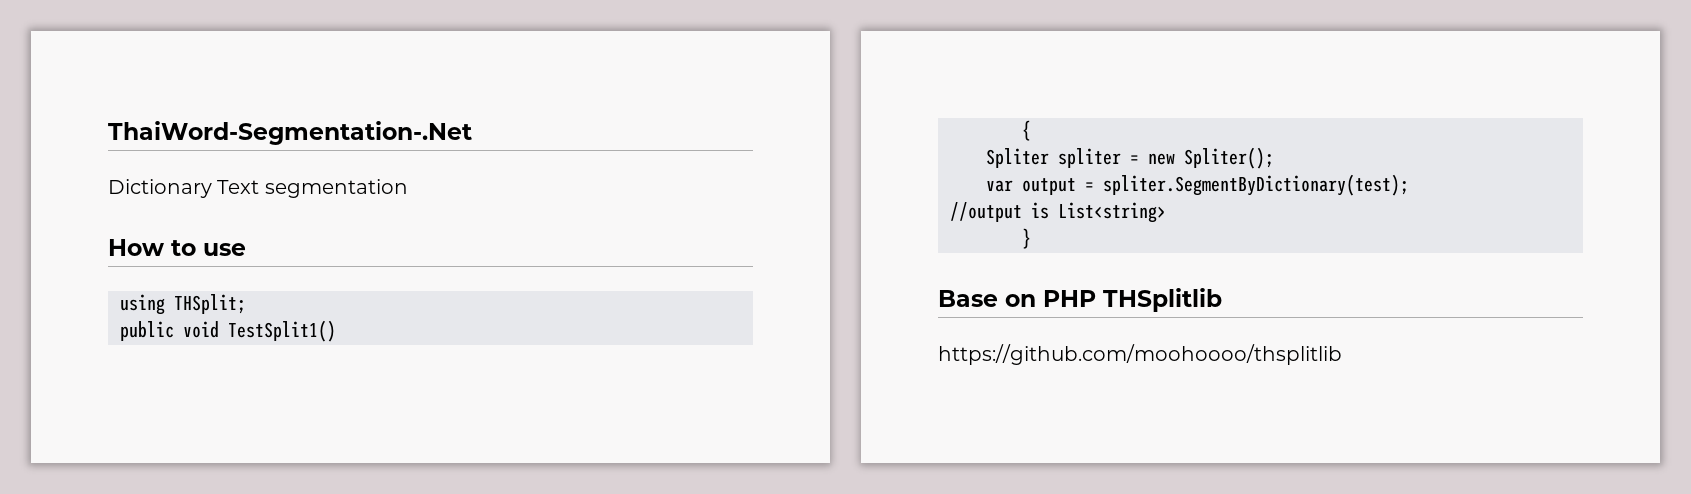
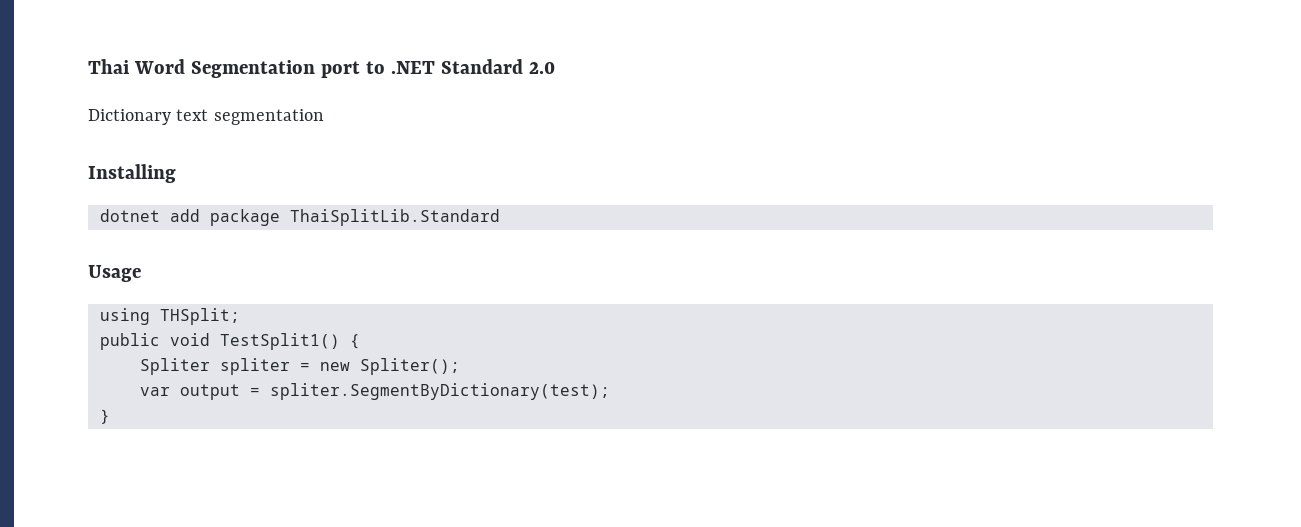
[108,121,472,145] ThaiWord-Segmentation-.Net -> [88,59,555,78] Thai Word Segmentation port to .NET Standard 2.0
[217,180,260,194] Text -> [176,109,209,121] text
[108,239,246,256] How to use -> [88,164,176,183] [100,209,500,226] [88,265,141,282] Installing // dotnet add package ThaiSplitLib.Standard // Usage
(336, 331) // -> (340, 341) none
[950,202,1166,223] [1022,228,1031,249] [938,288,1222,312] [938,344,1342,365] //output is List<string> // } // Base on PHP THSplitlib // https://github.com/moohoooo/thsplitlib -> [100,409,110,424] }

